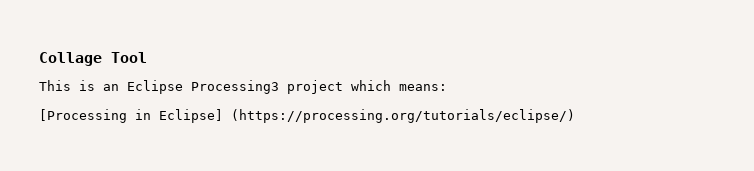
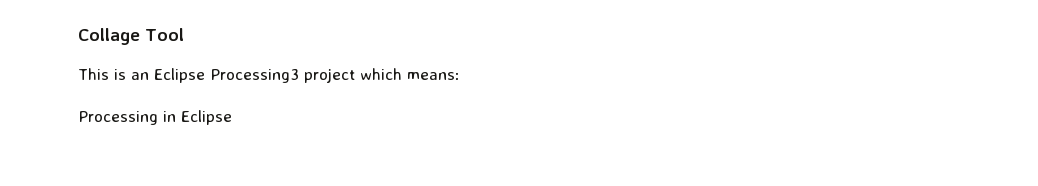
[39,109,575,123] [Processing in Eclipse] (https://processing.org/tutorials/eclipse/) -> [78,110,232,125] Processing in Eclipse

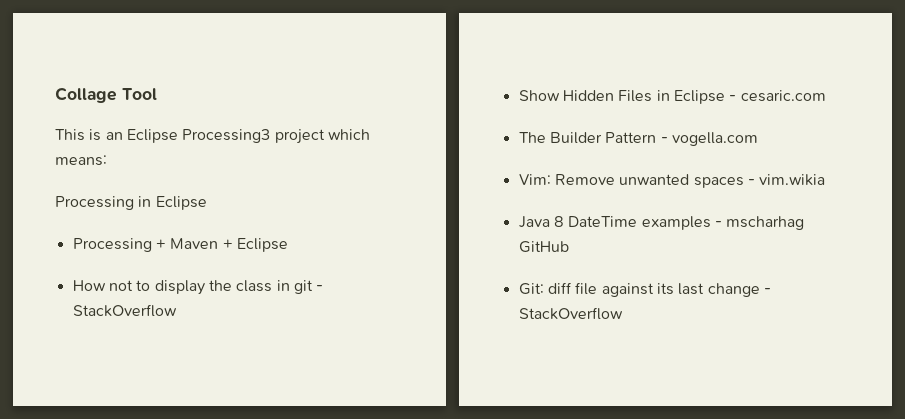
(232, 117) none -> [72,238,288,252] [72,280,324,295] [72,304,177,317] [518,90,826,104] [518,132,758,146] [518,174,826,188] [518,216,805,230] [518,241,569,253] [518,282,771,297] [518,307,623,320] // Processing + Maven + Eclipse // How not to display the class in git - StackOverflow // Show Hidden Files in Eclipse - cesaric.com // The Builder Pattern - vogella.com // Vim: Remove unwanted spaces - vim.wikia // Java 8 DateTime examples - mscharhag GitHub // Git: diff file against its last change - StackOverflow

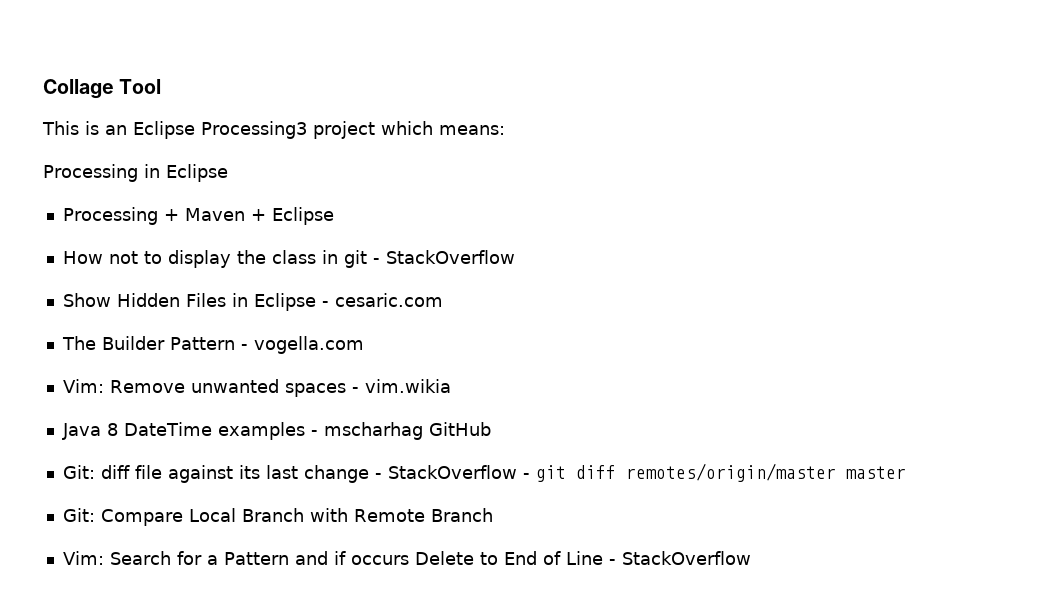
(623, 313) none -> [522,463,906,482] [62,508,493,526] [62,551,751,565] - git diff remotes/origin/master master // Git: Compare Local Branch with Remote Branch // Vim: Search for a Pattern and if occurs Delete to End of Line - StackOverflow

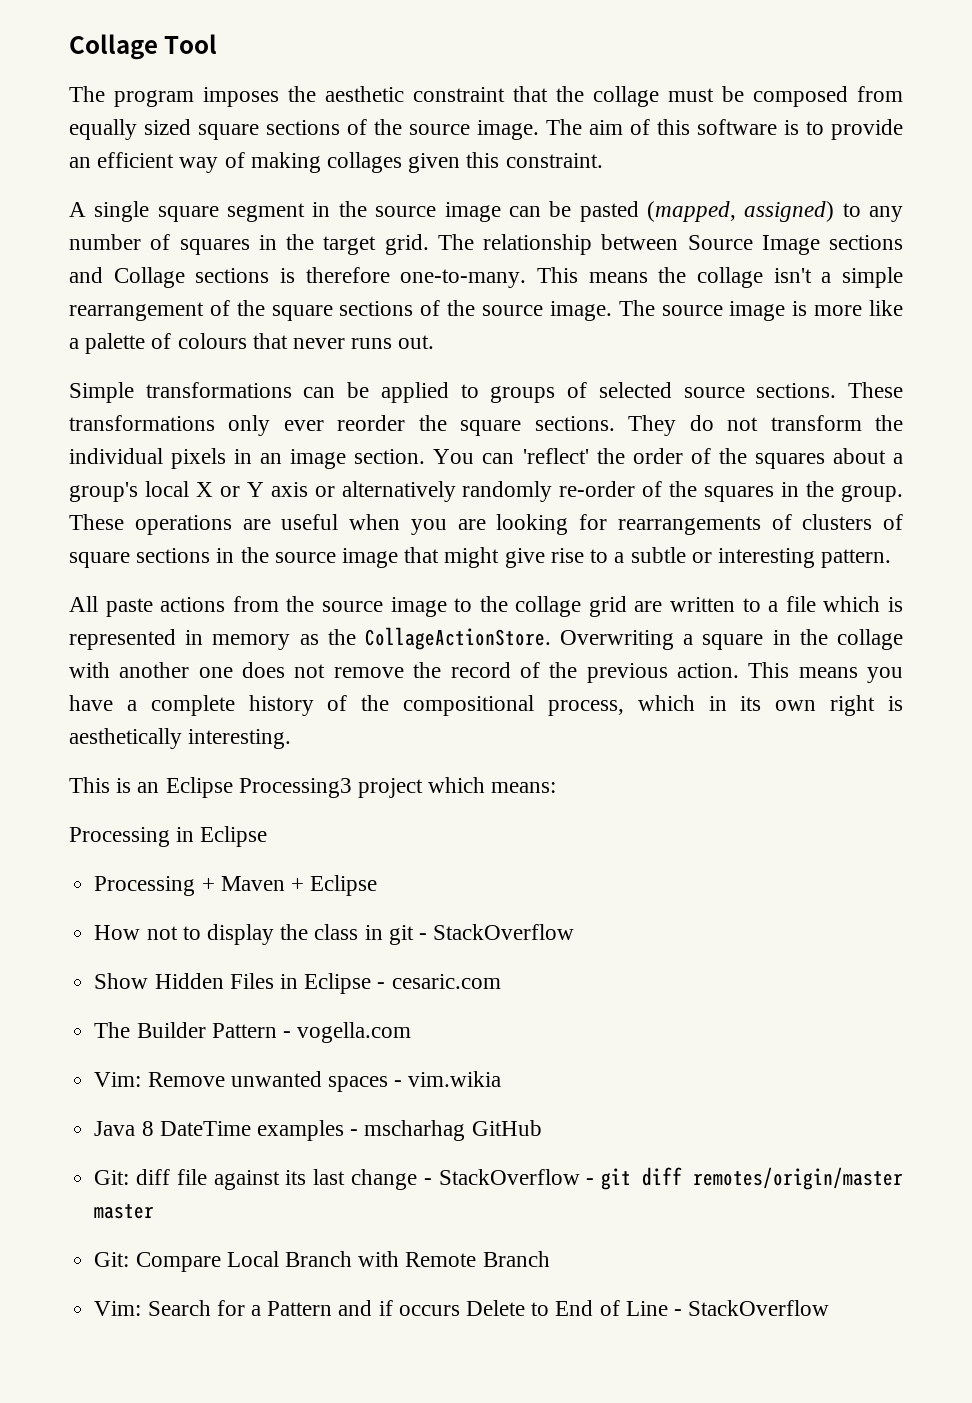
(162, 86) none -> [69,86,903,107] [69,119,903,140] [69,152,603,173] [69,201,903,222] [69,234,903,255] [69,267,903,288] [69,300,903,321] [69,333,435,354] [69,382,904,403] [69,415,904,436] [69,448,903,469] [69,481,903,502] [69,514,903,535] [69,547,892,568] [69,596,904,617] [69,627,903,650] [69,662,903,683] [69,695,903,716] [69,728,292,749] // The program imposes the aesthetic constraint that the collage must be composed from equally sized square sections of the source image. The aim of this software is to provide an efficient way of making collages given this constraint. // A single square segment in the source image can be pasted (mapped, assigned) to any number of squares in the target grid. The relationship between Source Image sections and Collage sections is therefore one-to-many. This means the collage isn't a simple rearrangement of the square sections of the source image. The source image is more like a palette of colours that never runs out. // Simple transformations can be applied to groups of selected source sections. These transformations only ever reorder the square sections. They do not transform the individual pixels in an image section. You can 'reflect' the order of the squares about a group's local X or Y axis or alternatively randomly re-order of the squares in the group. These operations are useful when you are looking for rearrangements of clusters of square sections in the source image that might give rise to a subtle or interesting pattern. // All paste actions from the source image to the collage grid are written to a file which is represented in memory as the CollageActionStore. Overwriting a square in the collage with another one does not remove the record of the previous action. This means you have a complete history of the compositional process, which in its own right is aesthetically interesting.

